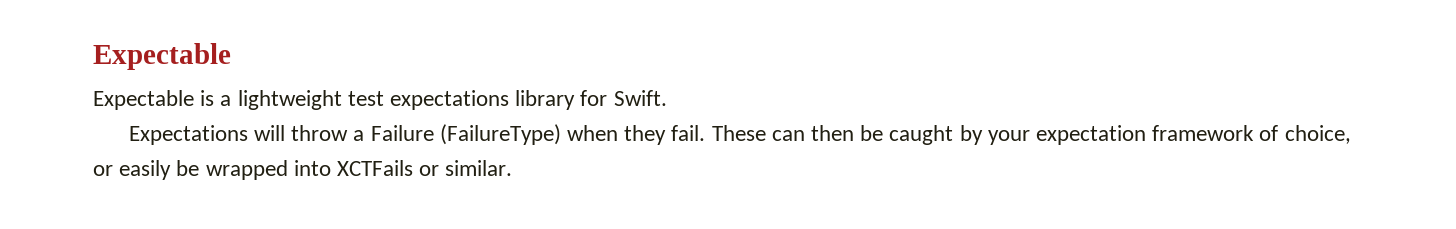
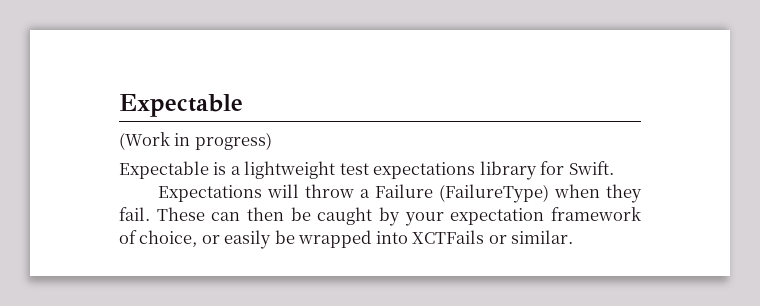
[93,43,231,70] Expectable -> [119,94,243,117] [119,132,272,150] Expectable // (Work in progress)

